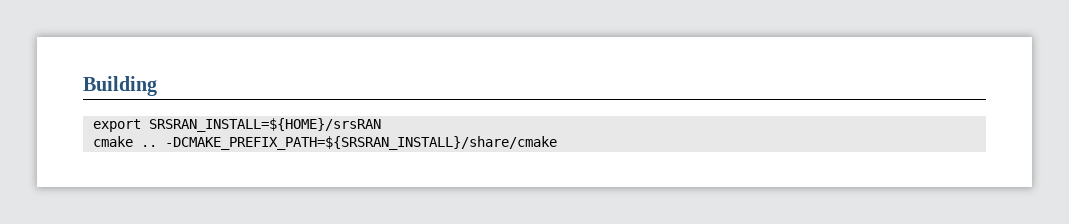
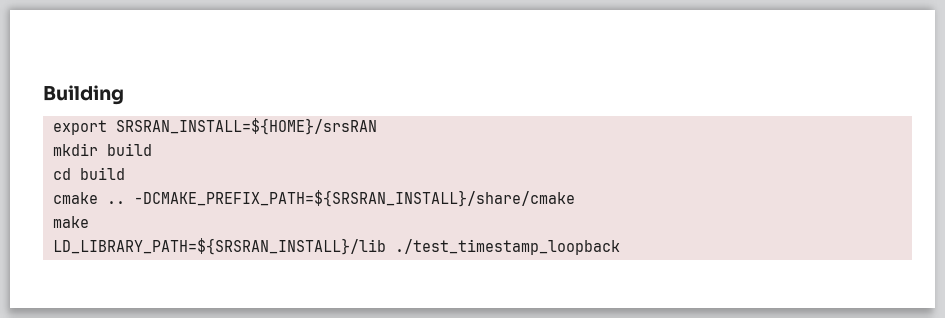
(381, 125) none -> [52,143,152,156] [52,167,125,180] // mkdir build // cd build
(557, 143) none -> [52,216,89,228] [52,238,620,255] // make // LD_LIBRARY_PATH=${SRSRAN_INSTALL}/lib ./test_timestamp_loopback

